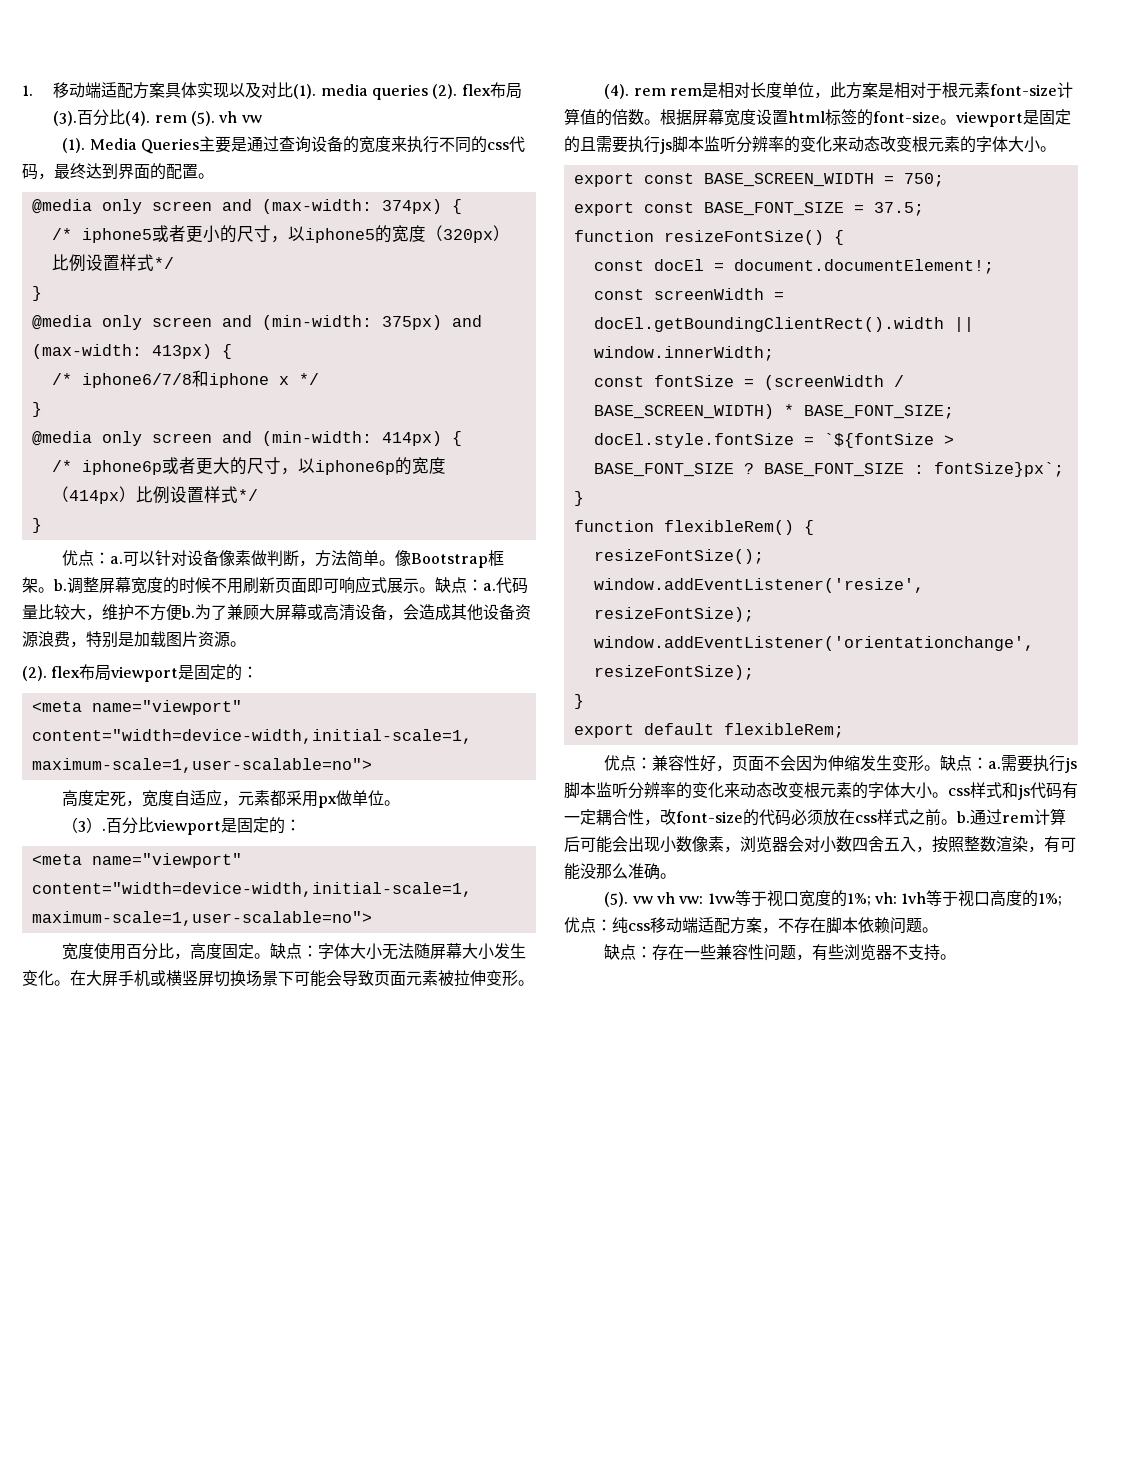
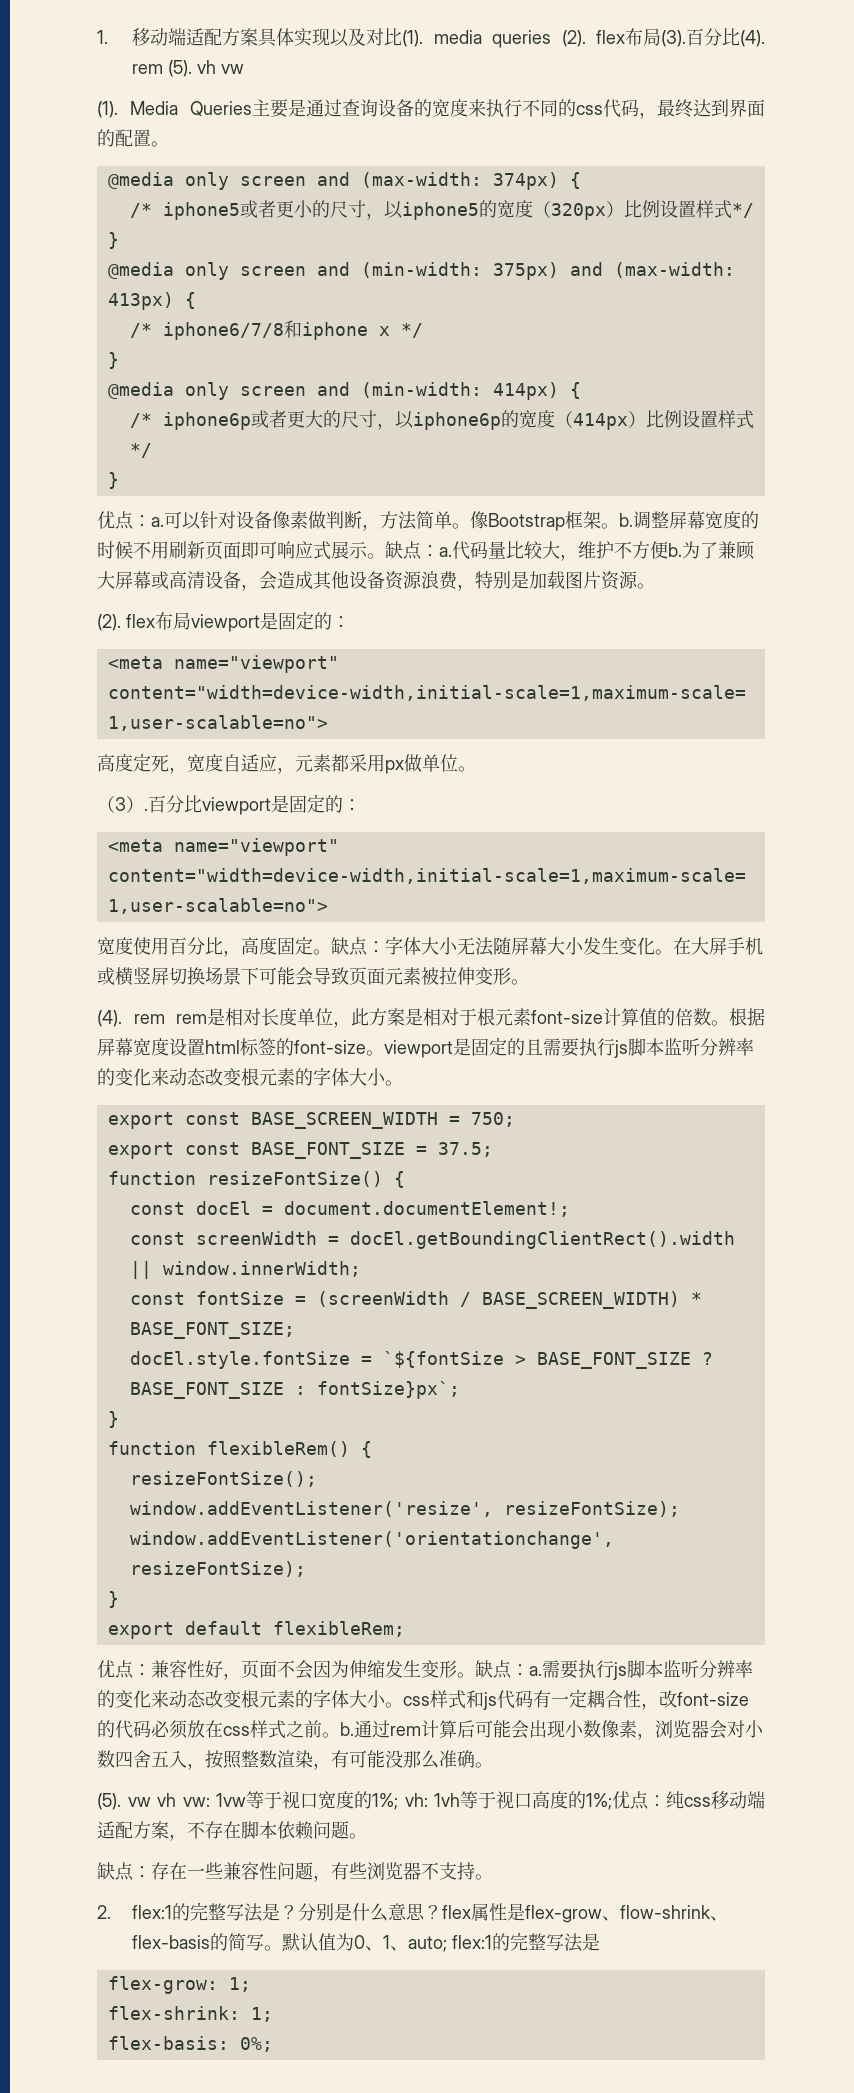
(957, 957) none -> [97,1902,729,1923] [132,1932,601,1952] [107,1976,251,1994] [107,2006,273,2022] [107,2036,273,2052] // 2. flex:1的完整写法是？分别是什么意思？flex属性是flex-grow、flow-shrink、flex-basis的简写。默认值为0、1、auto; flex:1的完整写法是 // flex-grow: 1; // flex-shrink: 1; // flex-basis: 0%;

